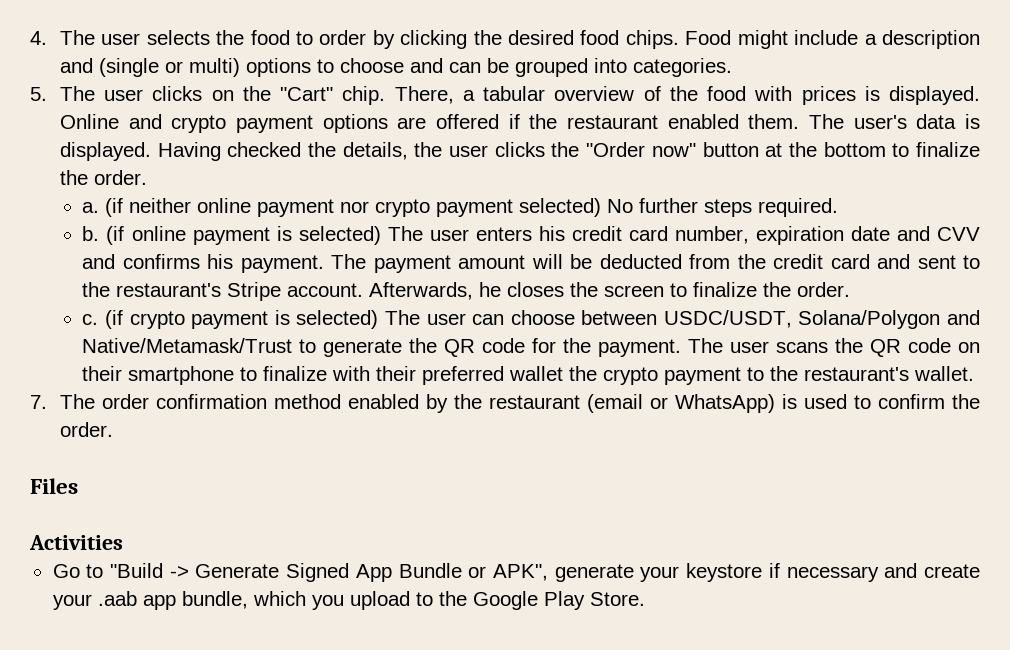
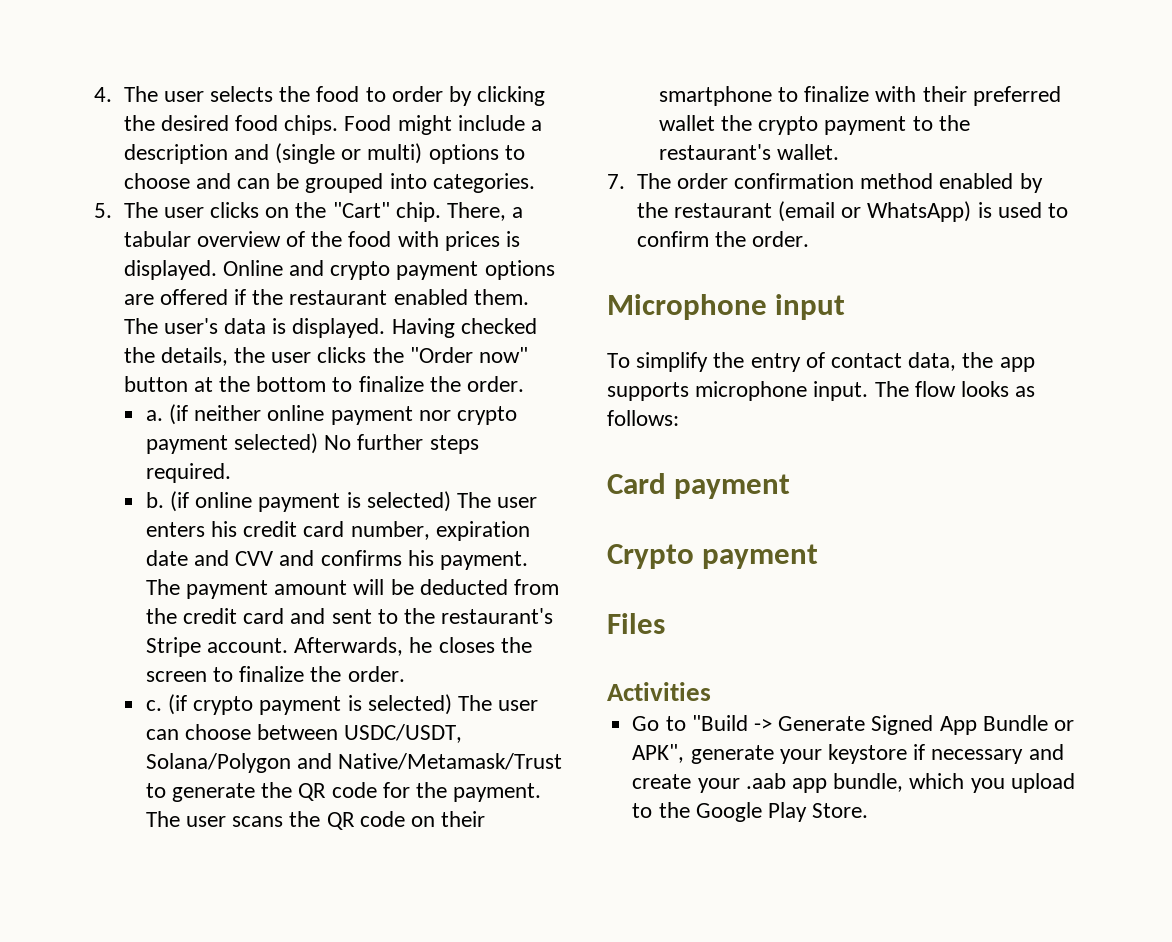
(113, 429) none -> [607,294,846,320] [607,352,1035,372] [607,381,1036,401] [607,410,679,426] [607,473,791,499] [607,544,819,569] // Microphone input // To simplify the entry of contact data, the app supports microphone input. The flow looks as follows: // Card payment // Crypto payment

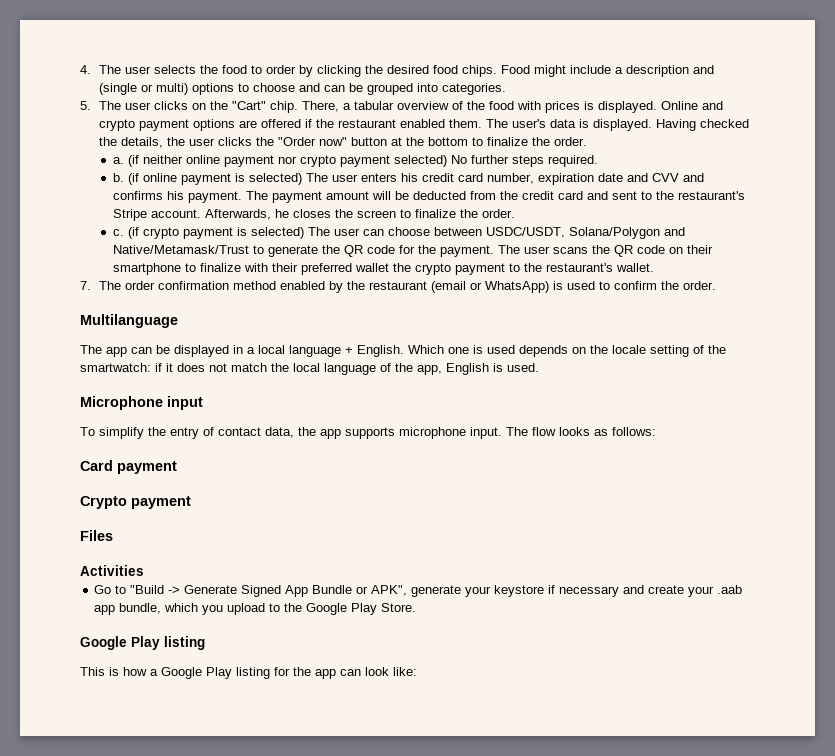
(809, 239) none -> [80,314,178,328] [80,345,726,357] [80,363,539,375] // Multilanguage // The app can be displayed in a local language + English. Which one is used depends on the locale setting of the smartwatch: if it does not match the local language of the app, English is used.
(869, 810) none -> [80,636,205,650] [80,667,417,679] // Google Play listing // This is how a Google Play listing for the app can look like:

